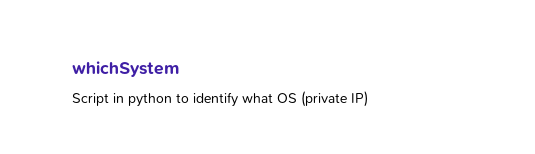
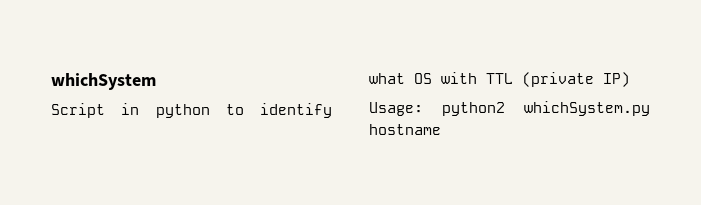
(297, 98) none -> [441,72,513,84] with TTL
(368, 99) none -> [369,101,650,116] [369,124,441,135] // Usage: python2 whichSystem.py hostname

